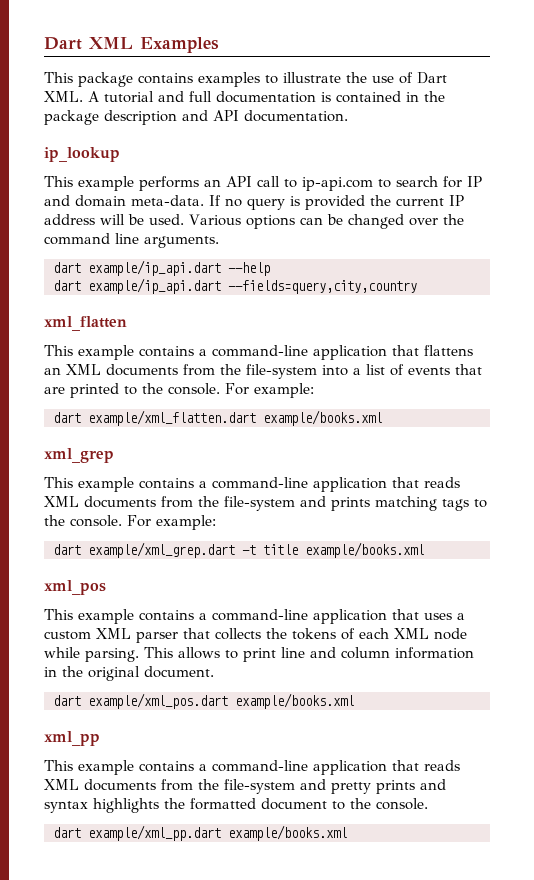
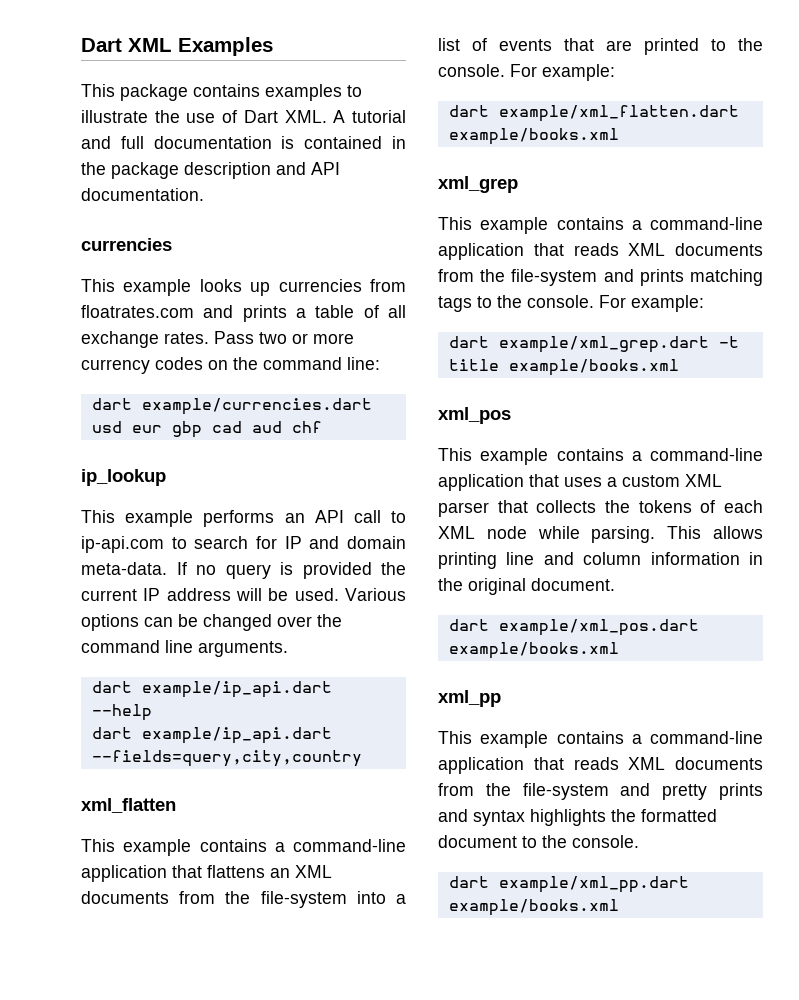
(348, 116) none -> [81,238,172,251] [81,279,406,296] [81,305,406,322] [81,331,354,348] [81,357,380,374] [91,398,372,415] [91,421,322,438] // currencies // This example looks up currencies from floatrates.com and prints a table of all exchange rates. Pass two or more currency codes on the command line: // dart example/currencies.dart usd eur gbp cad aud chf
[225,648,276,662] to print -> [438,552,497,569] printing

